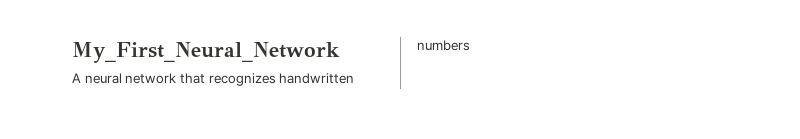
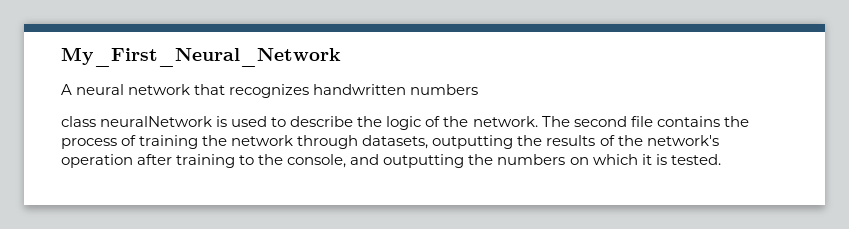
(470, 45) none -> [61,116,749,130] [61,135,719,149] [61,154,721,168] // class neuralNetwork is used to describe the logic of the network. The second file contains the process of training the network through datasets, outputting the results of the network's operation after training to the console, and outputting the numbers on which it is tested.

